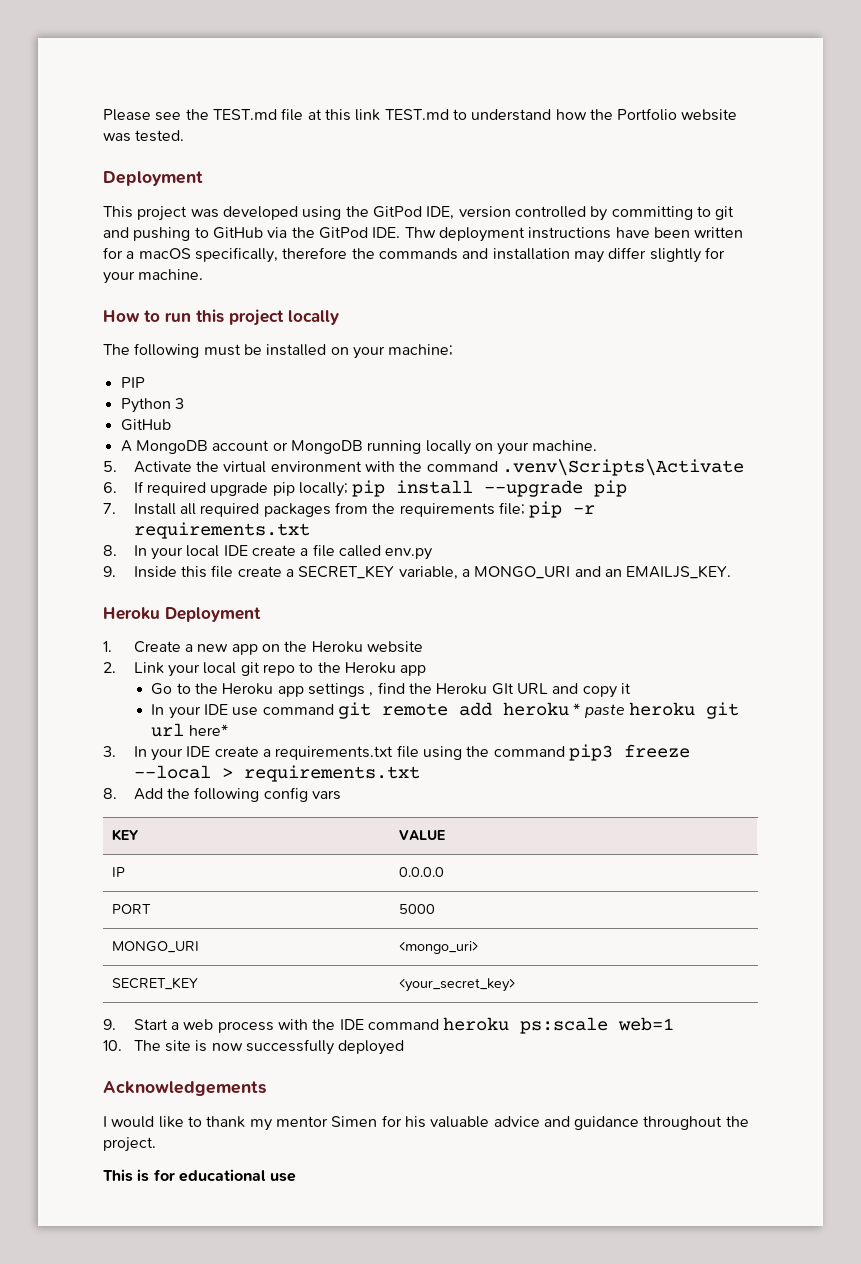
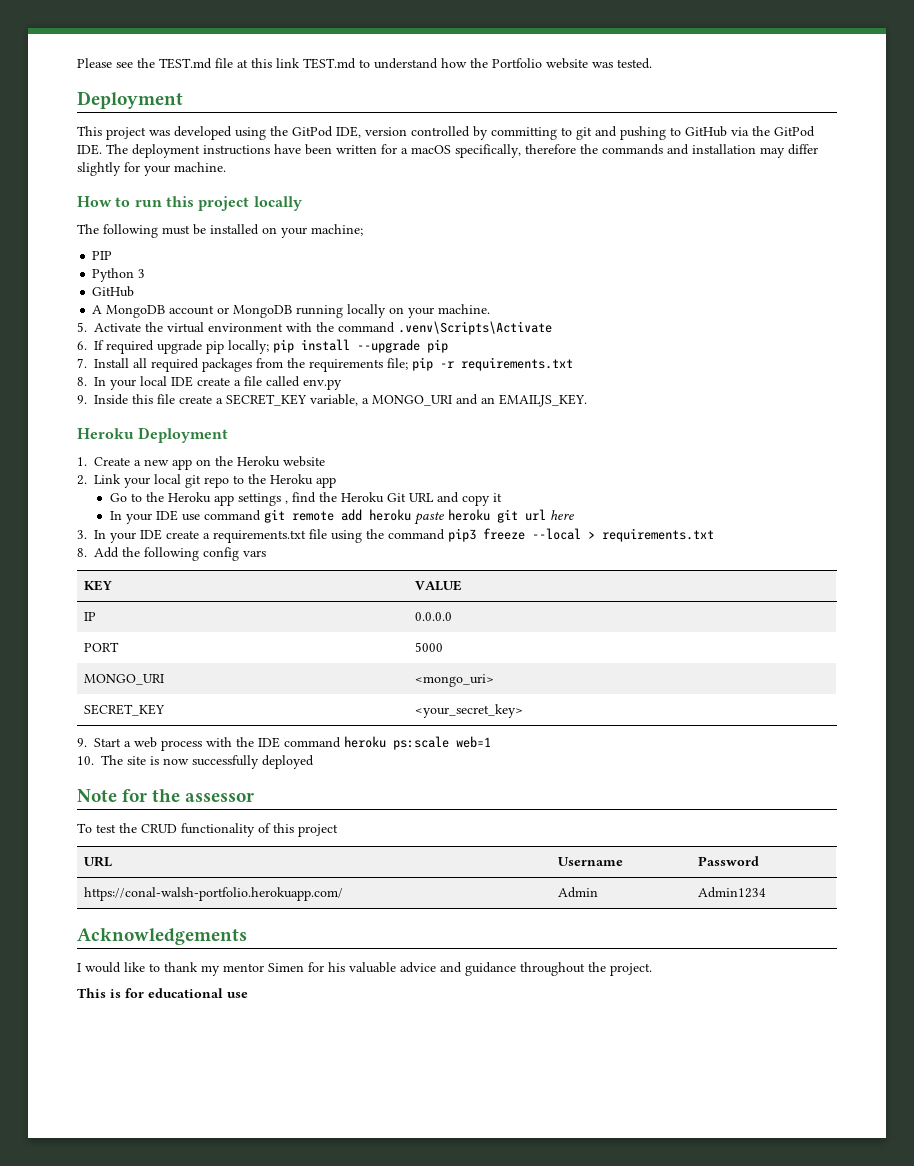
[404,227,436,238] Thw -> [106,144,128,154] The
[491,683,514,695] GIt -> [386,493,406,502] Git
[573,703,581,715] * -> (411, 515) none
[188,724,228,736] here* -> [549,510,574,520] here
(405, 1047) none -> [77,789,255,802] [77,823,338,837] [84,856,113,867] [558,857,624,866] [698,856,760,866] [84,887,344,901] [558,887,599,898] [698,887,767,898] // Note for the assessor // To test the CRUD functionality of this project // URL | Username | Password // https://conal-walsh-portfolio.herokuapp.com/ | Admin | Admin1234

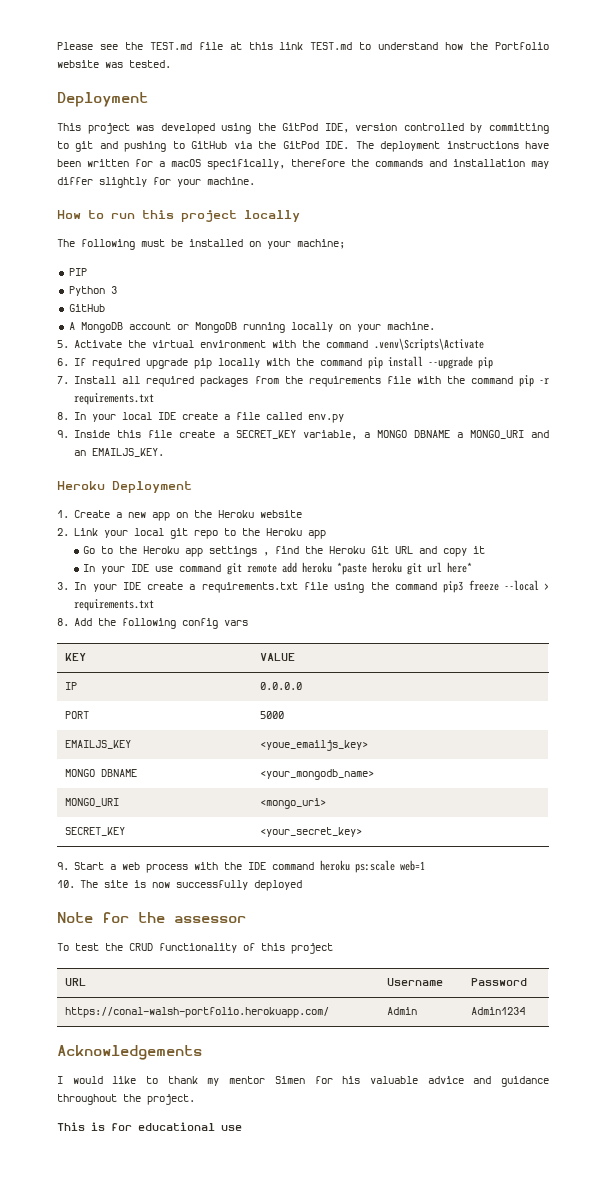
[228,340,270,354] locally; -> [218,358,363,368] locally with the command
[387,358,409,370] file; -> [386,376,513,384] file with the command
(370, 401) none -> [376,430,463,438] MONGO DBNAME a
[413,512,444,525] paste -> [337,562,368,575] *paste
[549,510,574,520] here -> [447,562,473,573] here*
(444, 647) none -> [65,740,132,749] [260,740,369,751] [65,769,138,777] [260,769,375,780] // EMAILJS_KEY | <youe_emailjs_key> // MONGO DBNAME | <your_mongodb_name>

